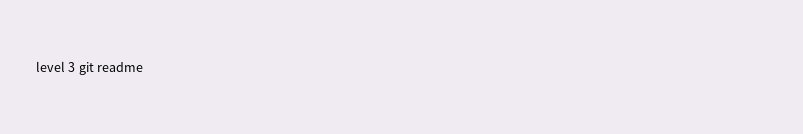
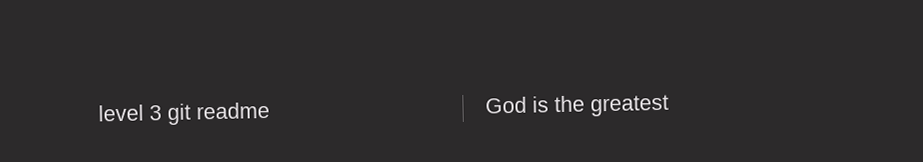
(144, 67) none -> [485,94,669,117] // God is the greatest

